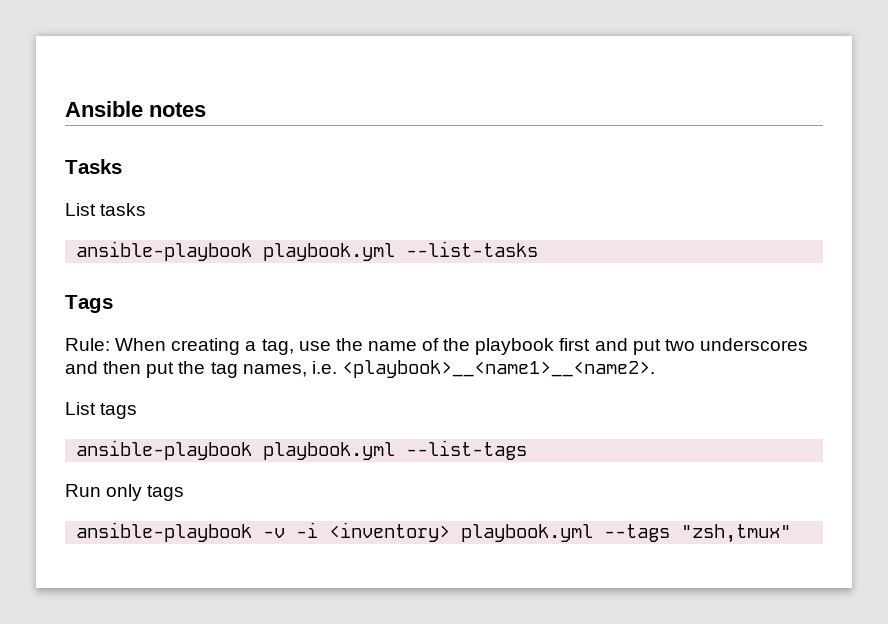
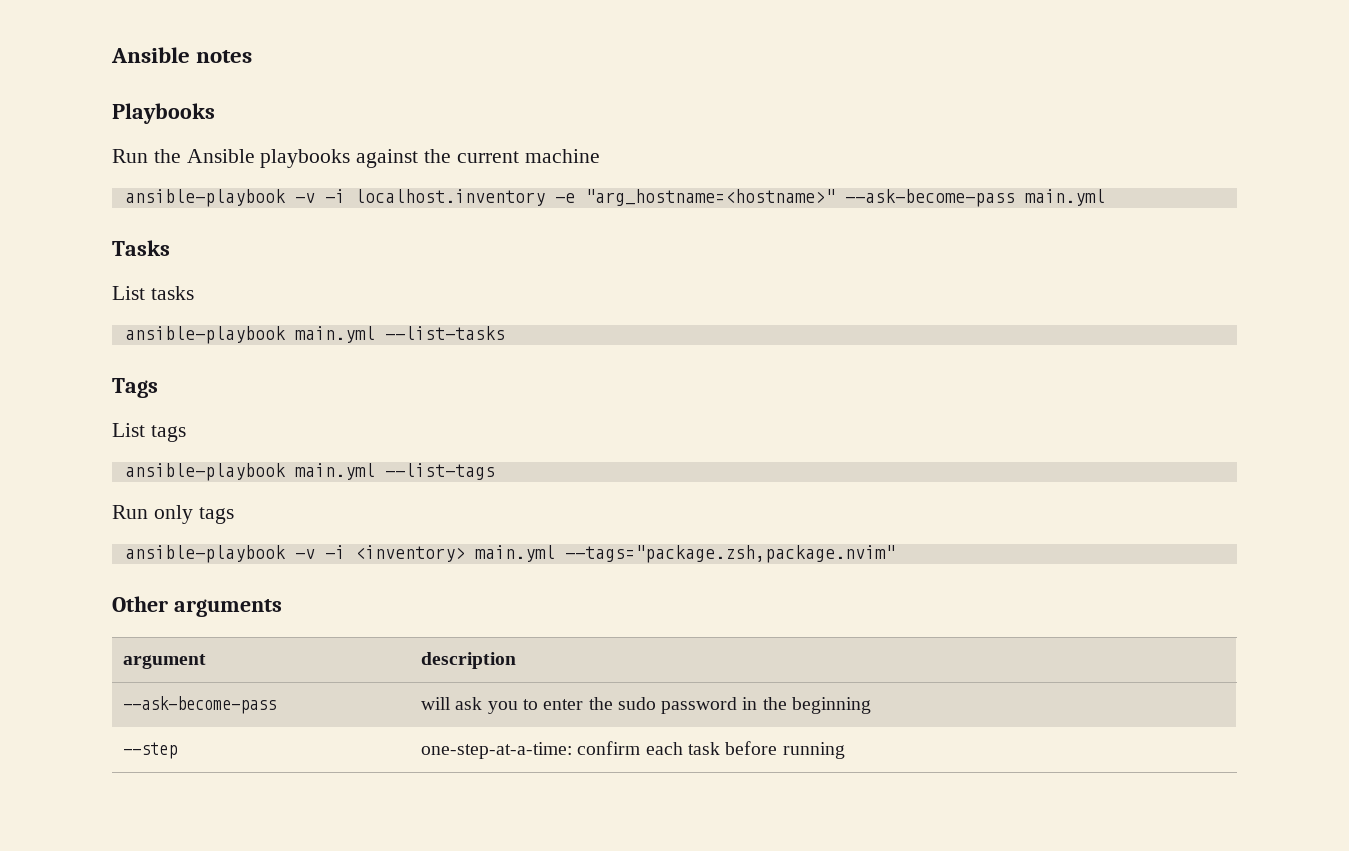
(206, 109) none -> [112,103,215,124] [112,149,600,168] [124,189,1105,207] // Playbooks // Run the Ansible playbooks against the current machine // ansible-playbook -v -i localhost.inventory -e "arg_hostname=<hostname>" --ask-become-pass main.yml
[263,243,396,261] playbook.yml -> [294,326,375,343] main.yml
[65,338,808,355] [65,360,655,378] // Rule: When creating a tag, use the name of the playbook first and put two underscores and then put the tag names, i.e. <playbook>__<name1>__<name2>. -> (158, 388) none
[263,442,396,460] playbook.yml -> [294,463,375,480] main.yml
[461,524,792,543] playbook.yml --tags "zsh,tmux" -> [474,545,895,563] [112,596,282,617] [123,654,207,669] [421,652,517,669] [123,696,277,714] [421,697,871,714] [123,742,178,759] [421,741,845,759] main.yml --tags="package.zsh,package.nvim" // Other arguments // argument | description // --ask-become-pass | will ask you to enter the sudo password in the beginning // --step | one-step-at-a-time: confirm each task before running

